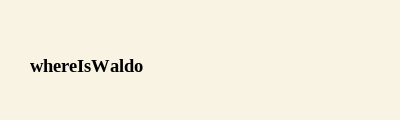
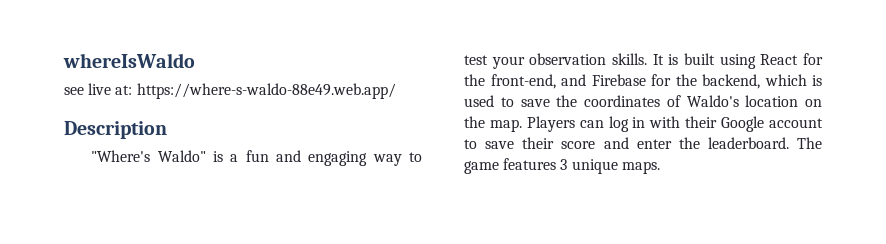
(143, 65) none -> [64,83,396,99] [64,121,167,139] [91,150,422,166] [464,53,823,69] [464,74,822,89] [464,95,822,107] [464,116,823,132] [464,137,822,149] [464,158,660,174] // see live at: https://where-s-waldo-88e49.web.app/ // Description // "Where's Waldo" is a fun and engaging way to test your observation skills. It is built using React for the front-end, and Firebase for the backend, which is used to save the coordinates of Waldo's location on the map. Players can log in with their Google account to save their score and enter the leaderboard. The game features 3 unique maps.

